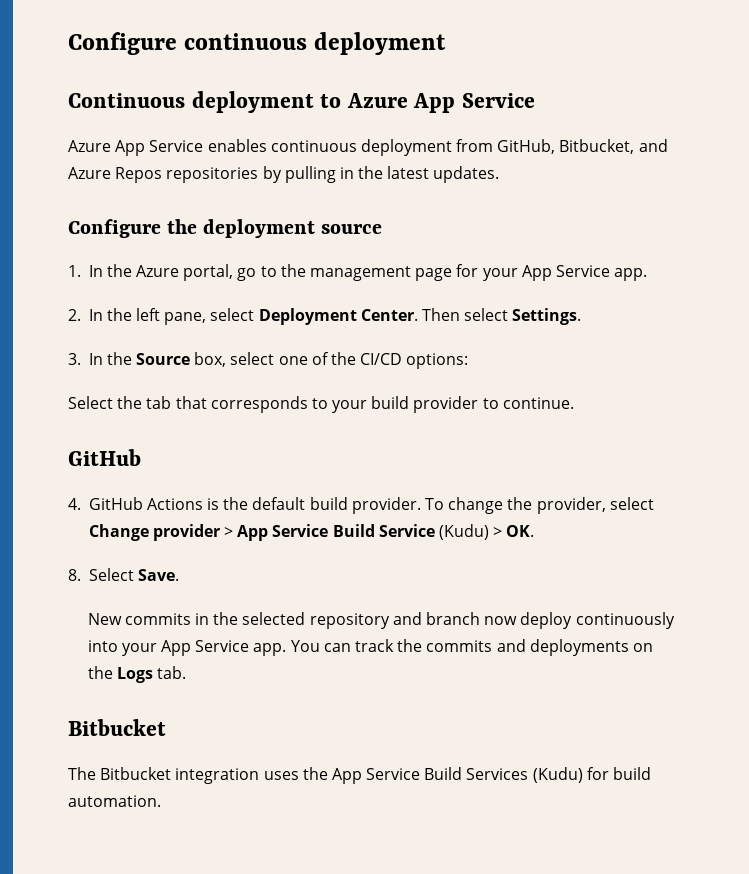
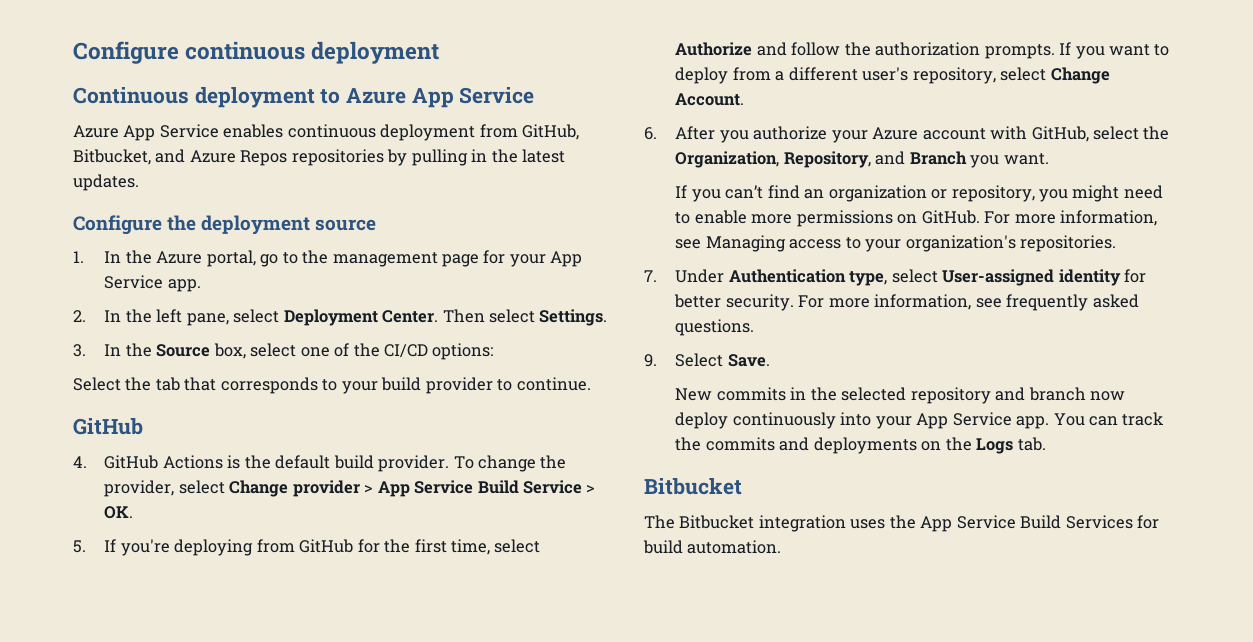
[439,524,490,540] (Kudu) -> (582, 487) none
[68,569,81,581] 8. -> [73,539,541,556] [675,42,1170,59] [675,67,1110,84] [675,93,745,106] [644,126,1170,143] [675,151,1049,168] [675,185,1163,202] [675,210,1157,227] [675,235,1117,252] [644,269,1147,286] [674,294,1139,311] [675,319,755,336] [644,354,657,367] 5. If you're deploying from GitHub for the first time, select Authorize and follow the authorization prompts. If you want to deploy from a different user's repository, select Change Account. // 6. After you authorize your Azure account with GitHub, select the Organization, Repository, and Branch you want. // If you can’t find an organization or repository, you might need to enable more permissions on GitHub. For more information, see Managing access to your organization's repositories. // 7. Under Authentication type, select User-assigned identity for better security. For more information, see frequently asked questions. // 9.
[532,767,583,783] (Kudu) -> (1133, 522) none

